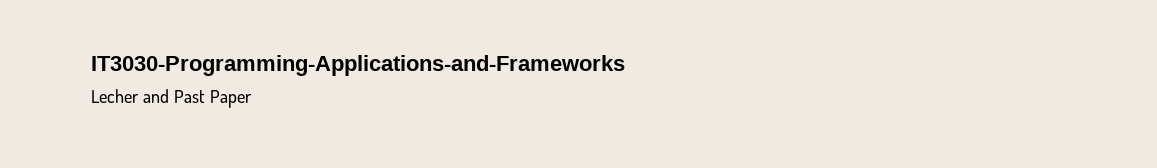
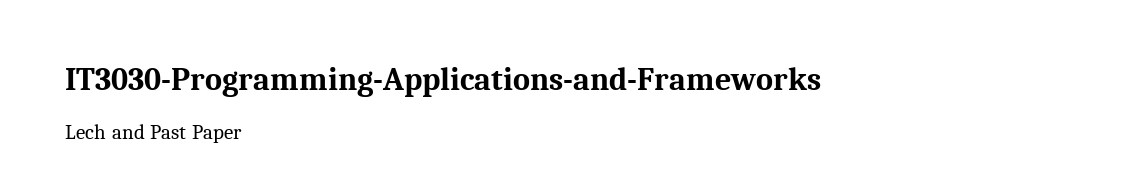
[91,89,139,103] Lecher -> [65,124,106,139] Lech

